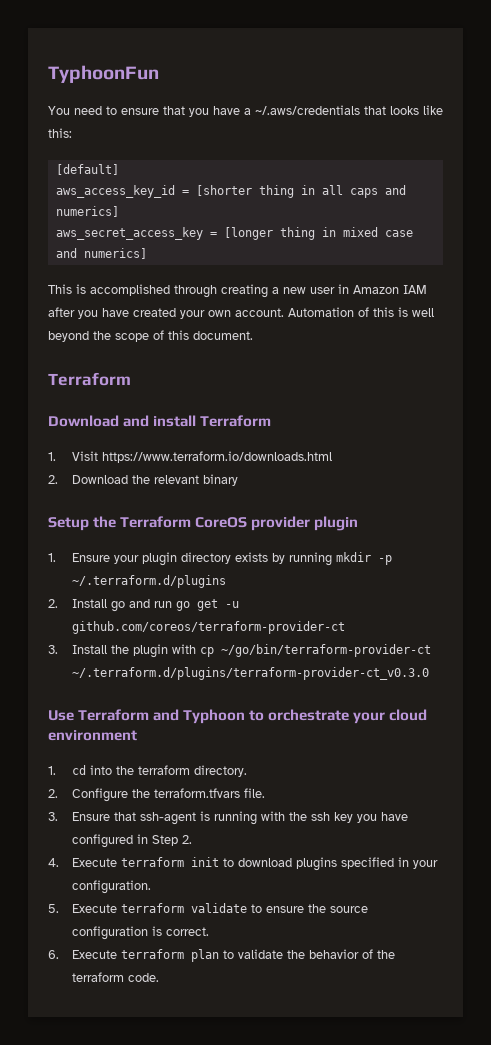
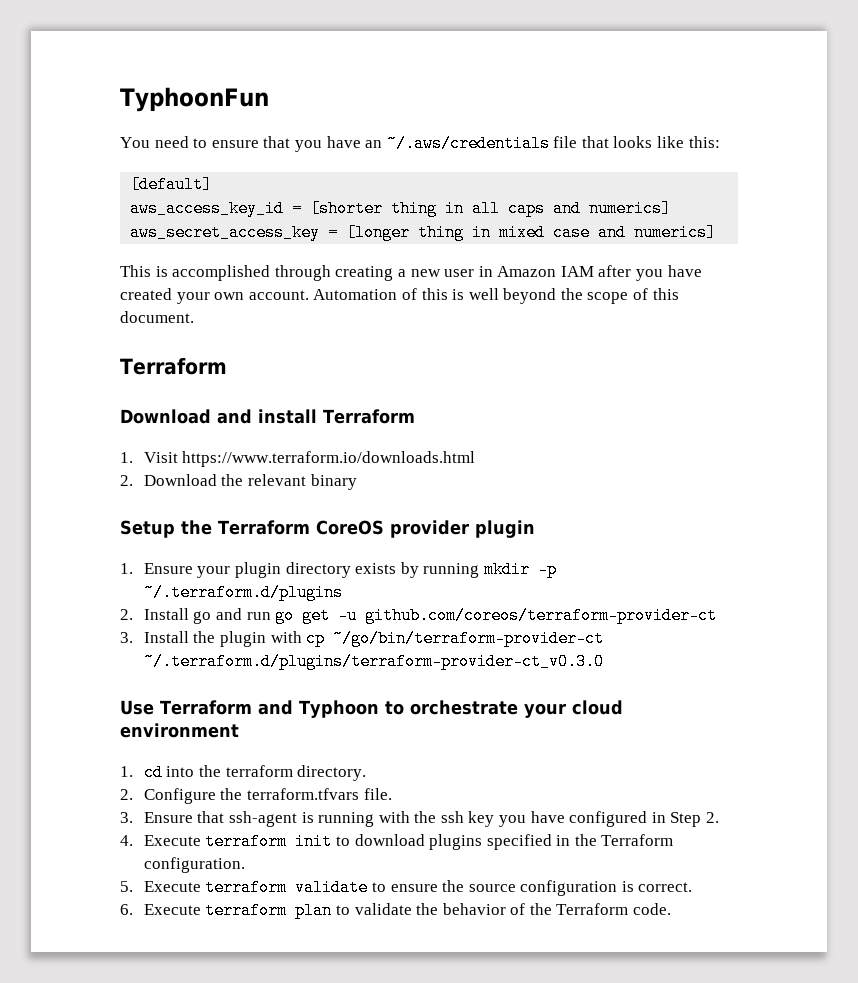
[244,105,360,115] a ~/.aws/credentials -> [365,135,578,152] an ~/.aws/credentials file
[413,860,439,869] your -> [574,834,674,846] the Terraform
[72,972,125,982] terraform -> [556,903,629,915] Terraform

